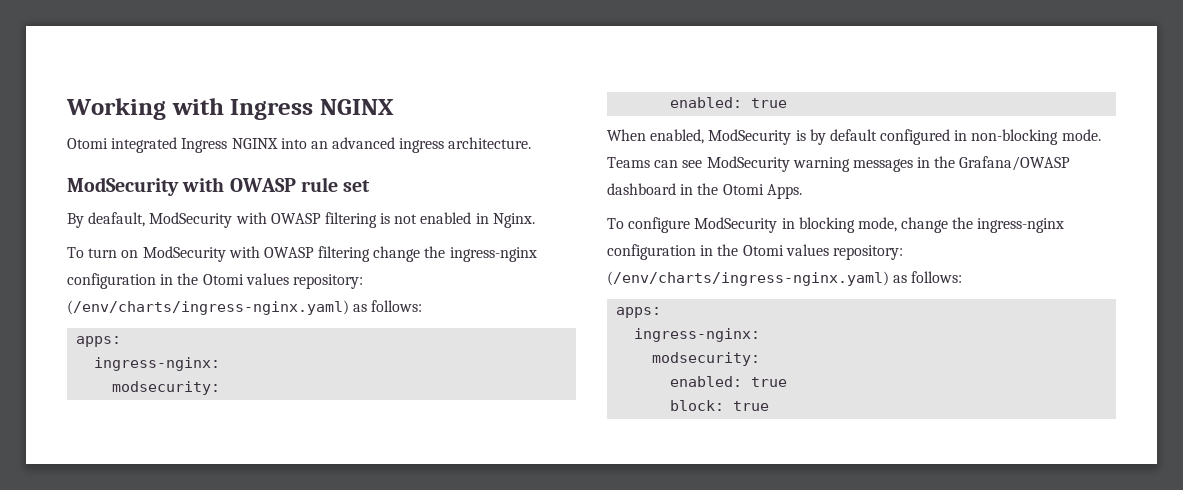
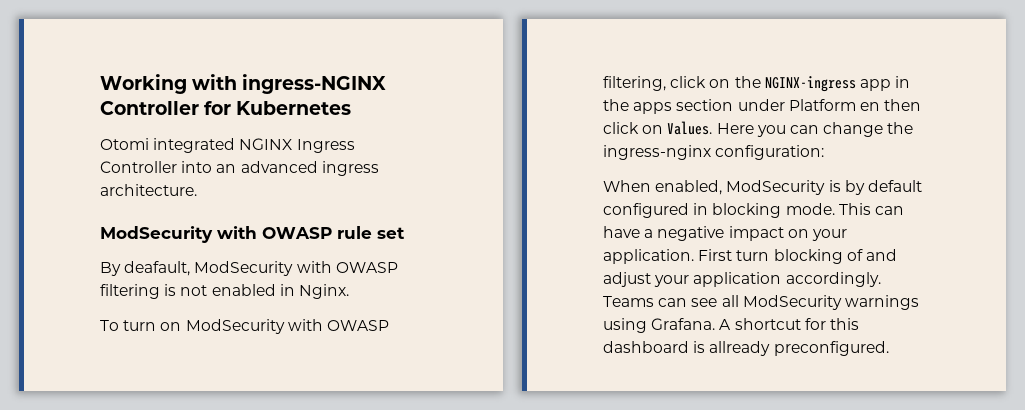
[230,99,394,120] Ingress NGINX -> [242,74,387,94] [100,101,352,115] ingress-NGINX Controller for Kubernetes
[181,138,278,153] Ingress NGINX -> [239,138,355,153] [100,161,177,173] NGINX Ingress Controller
[318,246,537,262] [67,273,363,289] [67,300,423,315] [76,336,122,347] [94,357,221,371] [112,381,221,395] [670,97,788,108] filtering change the ingress-nginx configuration in the Otomi values repository: (/env/charts/ingress-nginx.yaml) as follows: // apps: // ingress-nginx: // modsecurity: // enabled: true -> [603,76,911,92] [603,99,922,114] [603,121,914,137] [603,145,825,160] filtering, click on the NGINX-ingress app in the apps section under Platform en then click on Values. Here you can change the ingress-nginx configuration:
[971,129,1101,145] [607,156,1071,172] [607,183,802,199] [607,217,1065,233] [607,244,903,260] [607,271,963,286] [616,307,662,318] [634,328,761,342] [652,352,761,366] [670,376,788,387] [670,400,770,411] non-blocking mode. Teams can see ModSecurity warning messages in the Grafana/OWASP dashboard in the Otomi Apps. // To configure ModSecurity in blocking mode, change the ingress-nginx configuration in the Otomi values repository: (/env/charts/ingress-nginx.yaml) as follows: // apps: // ingress-nginx: // modsecurity: // enabled: true // block: true -> [712,203,904,218] [603,226,847,241] [603,249,897,264] [603,272,881,287] [603,295,919,310] [603,318,859,333] [603,341,889,356] blocking mode. This can have a negative impact on your application. First turn blocking of and adjust your application accordingly. Teams can see all ModSecurity warnings using Grafana. A shortcut for this dashboard is allready preconfigured.

